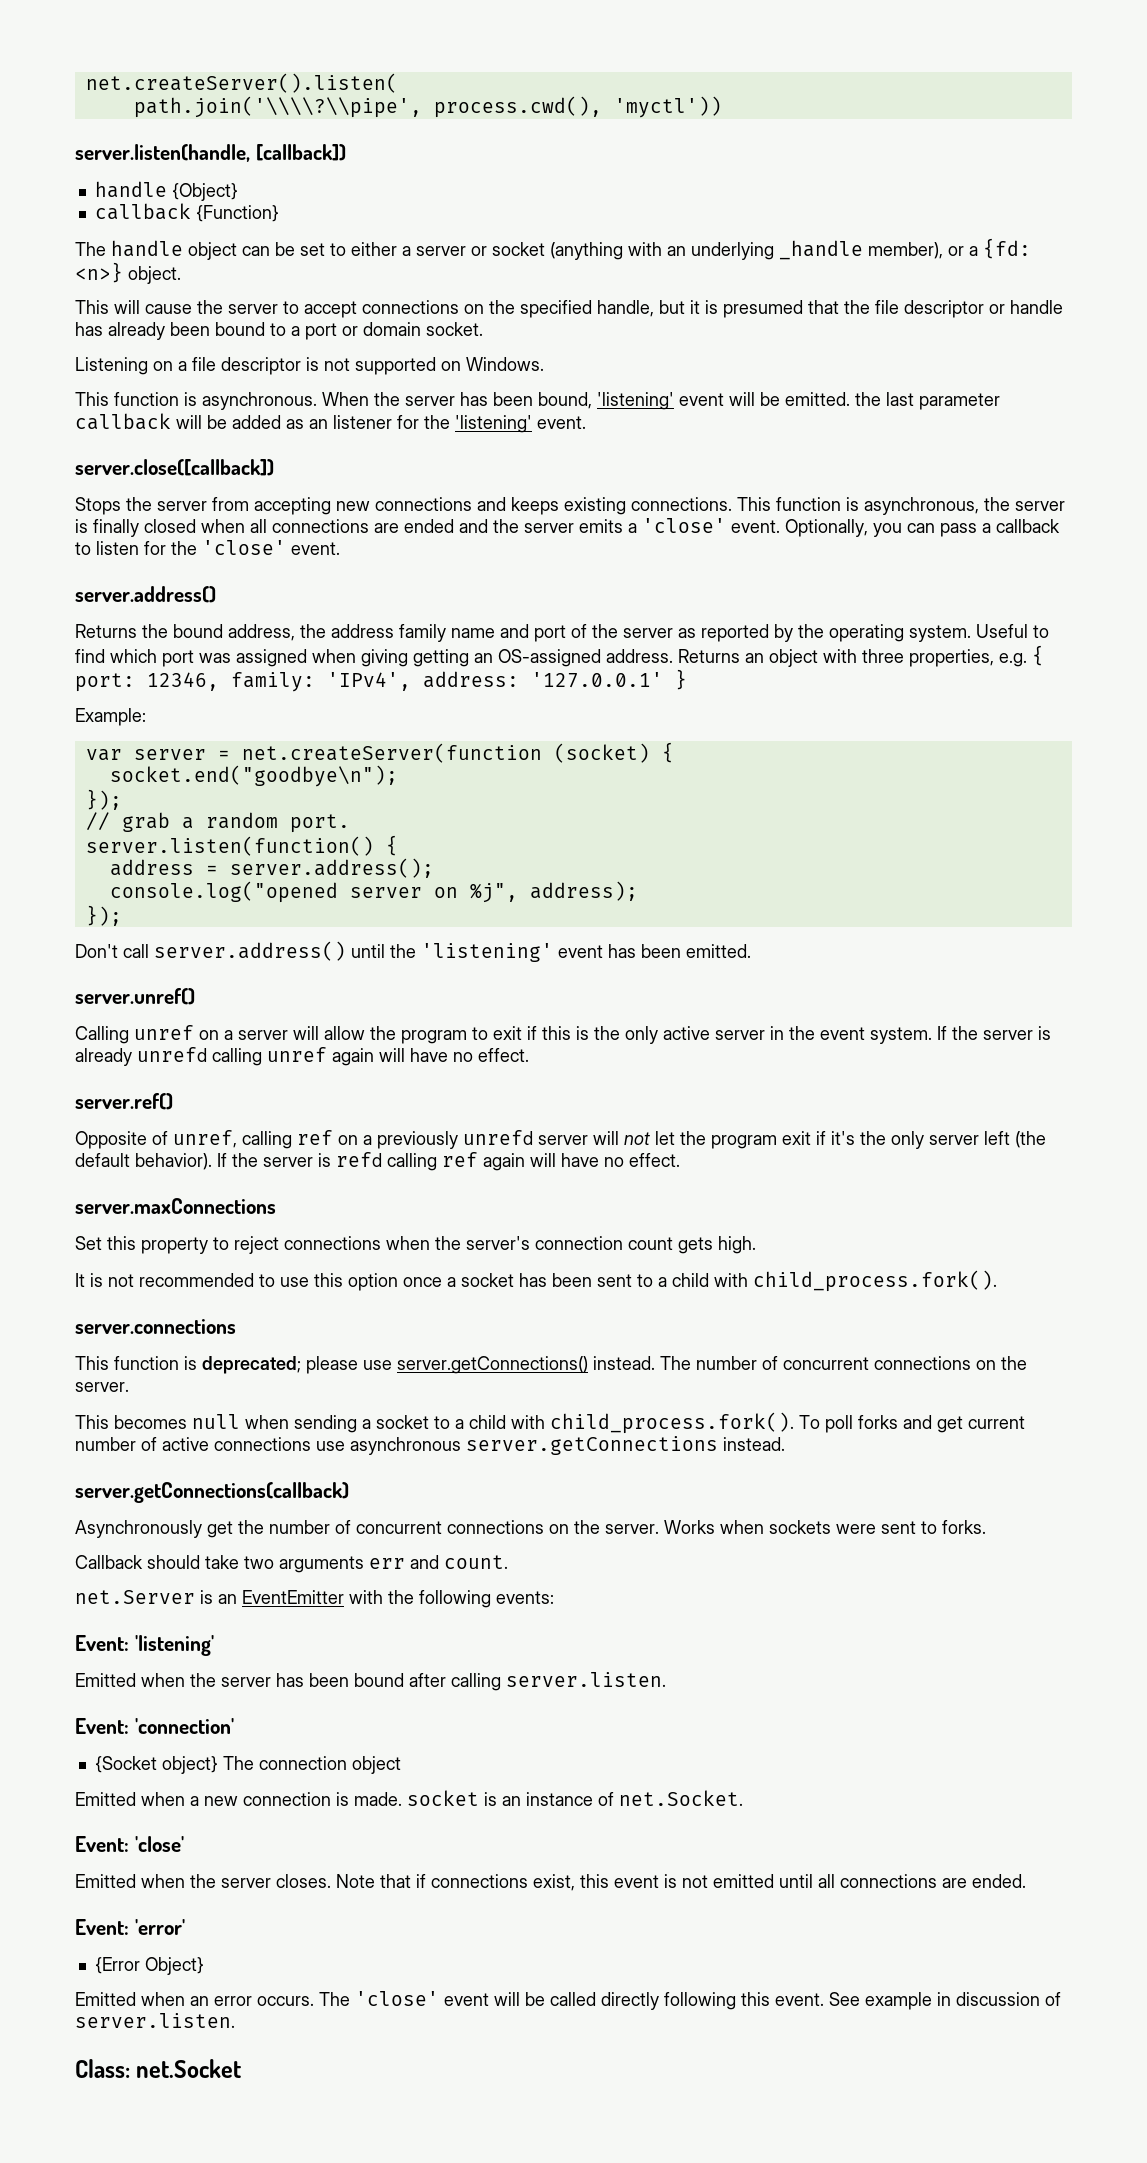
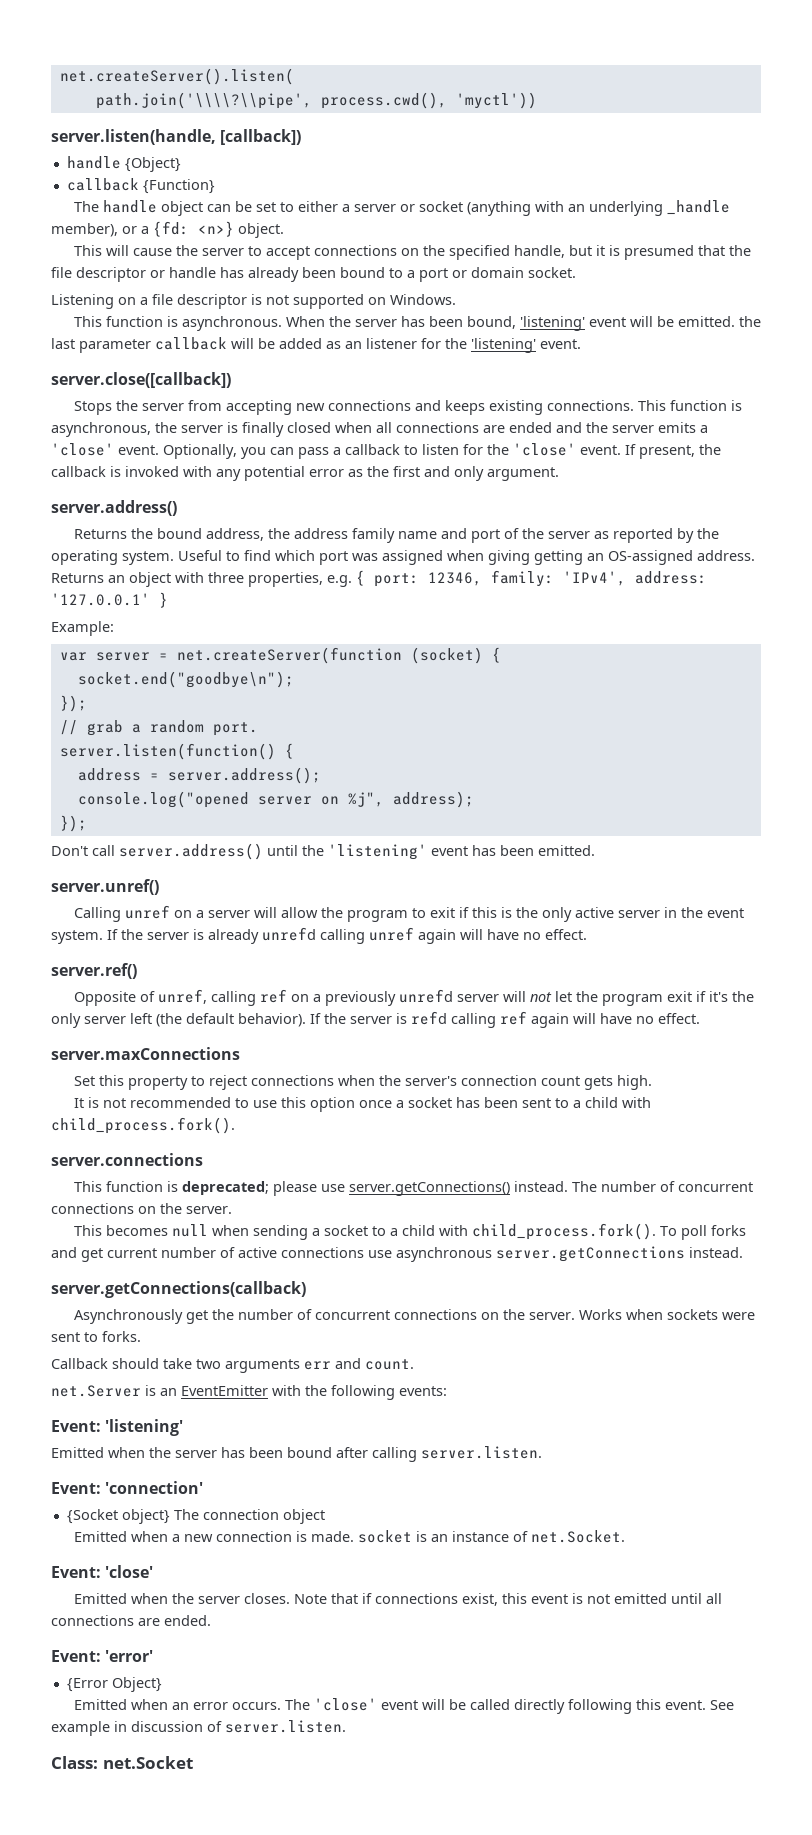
(340, 548) none -> [625,444,721,459] [51,466,559,481] If present, the callback is invoked with any potential error as the first and only argument.

